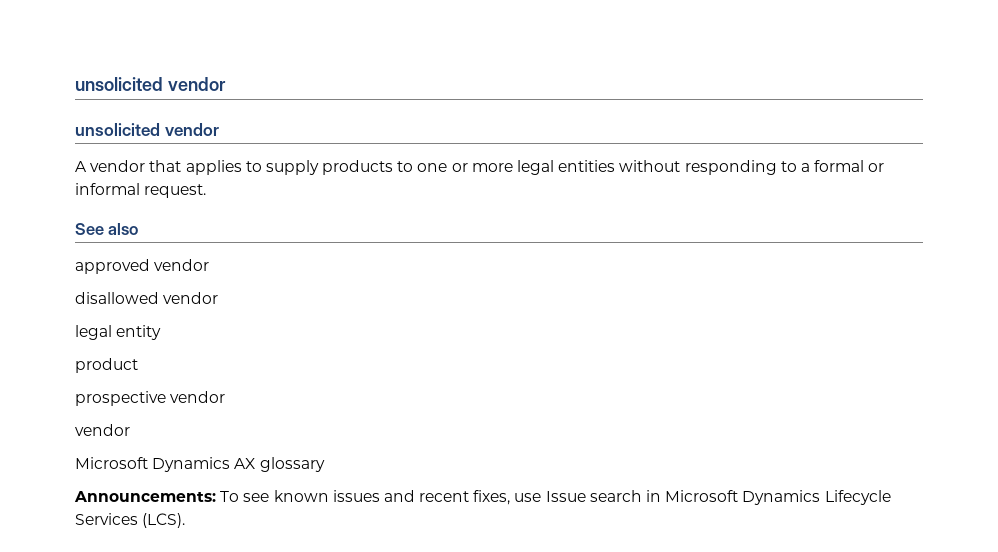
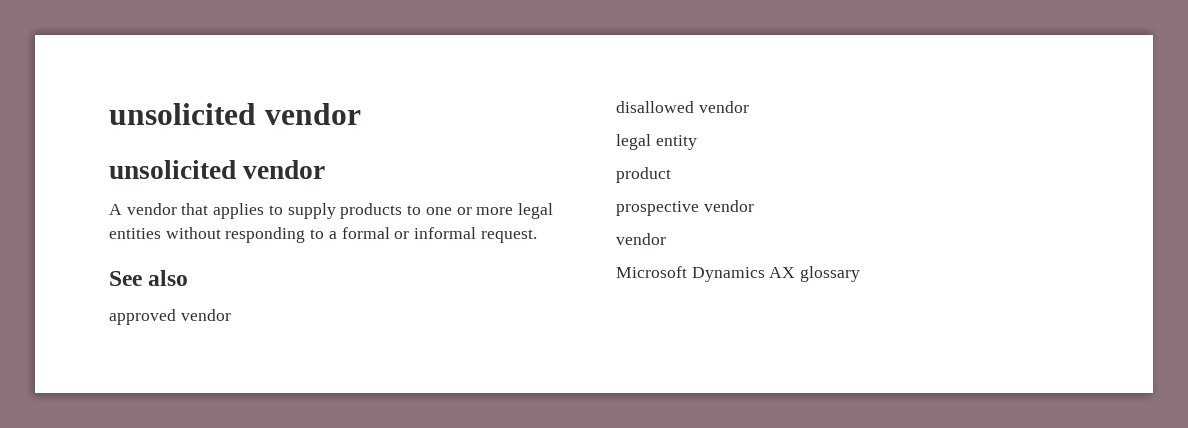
[74,490,891,505] [75,513,186,528] // Announcements: To see known issues and recent fixes, use Issue search in Microsoft Dynamics Lifecycle Services (LCS). -> (861, 274) none

